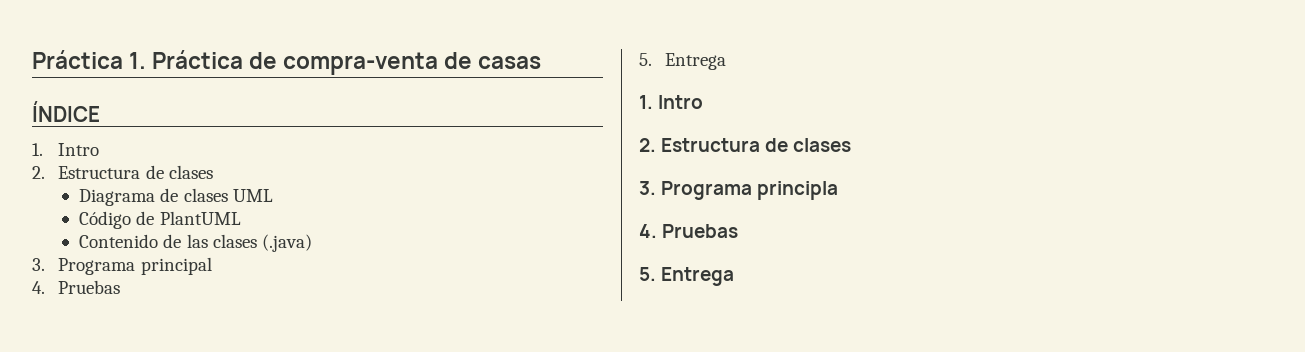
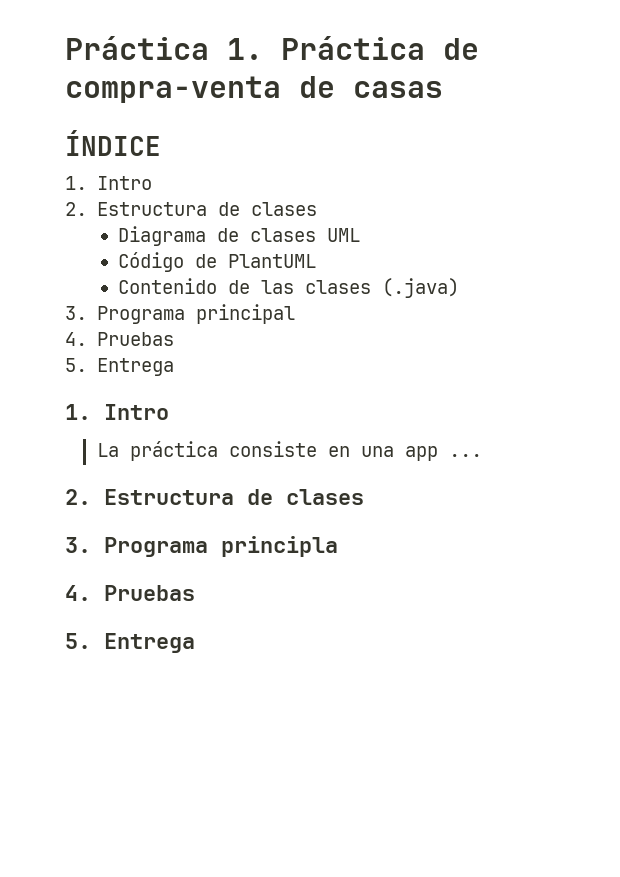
(704, 102) none -> [96,441,482,461] // La práctica consiste en una app ...

